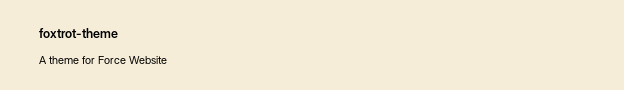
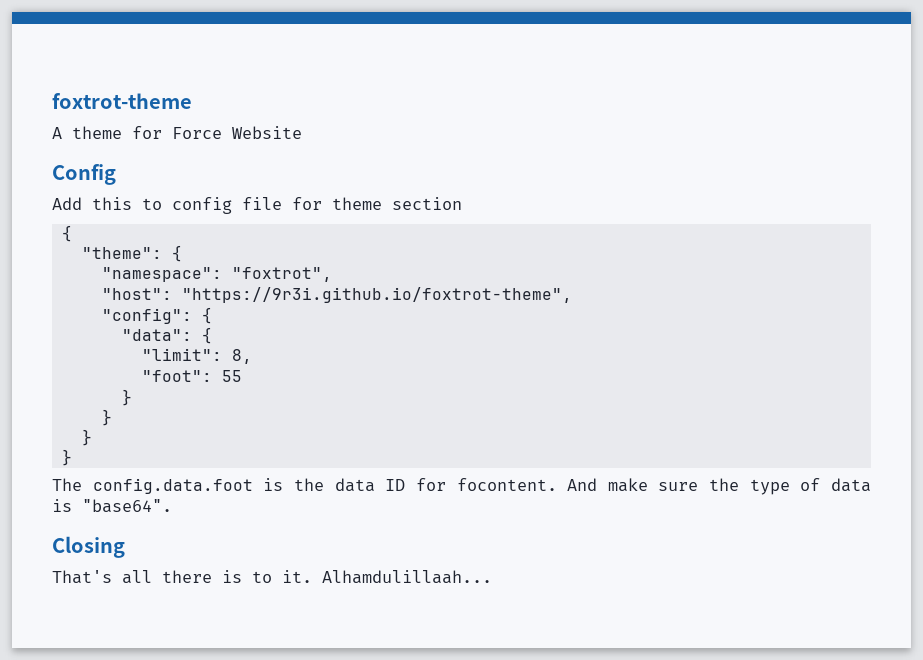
(167, 60) none -> [52,164,116,185] [52,197,462,214] [61,225,72,242] [81,245,182,262] [101,267,332,282] [101,287,572,303] [101,307,212,324] [121,327,212,344] [141,348,252,364] [141,370,242,382] [121,389,132,406] [101,409,112,426] [81,429,92,446] [61,449,72,466] [52,478,871,495] [52,499,172,513] [52,536,125,558] [52,570,492,584] // Config // Add this to config file for theme section // { // "theme": { // "namespace": "foxtrot", // "host": "https://9r3i.github.io/foxtrot-theme", // "config": { // "data": { // "limit": 8, // "foot": 55 // } // } // } // } // The config.data.foot is the data ID for focontent. And make sure the type of data is "base64". // Closing // That's all there is to it. Alhamdulillaah...

